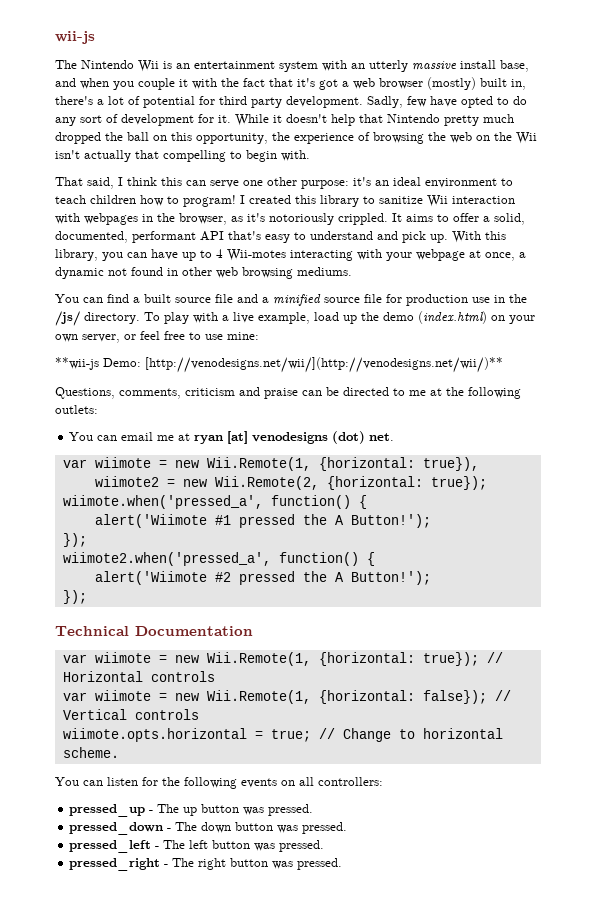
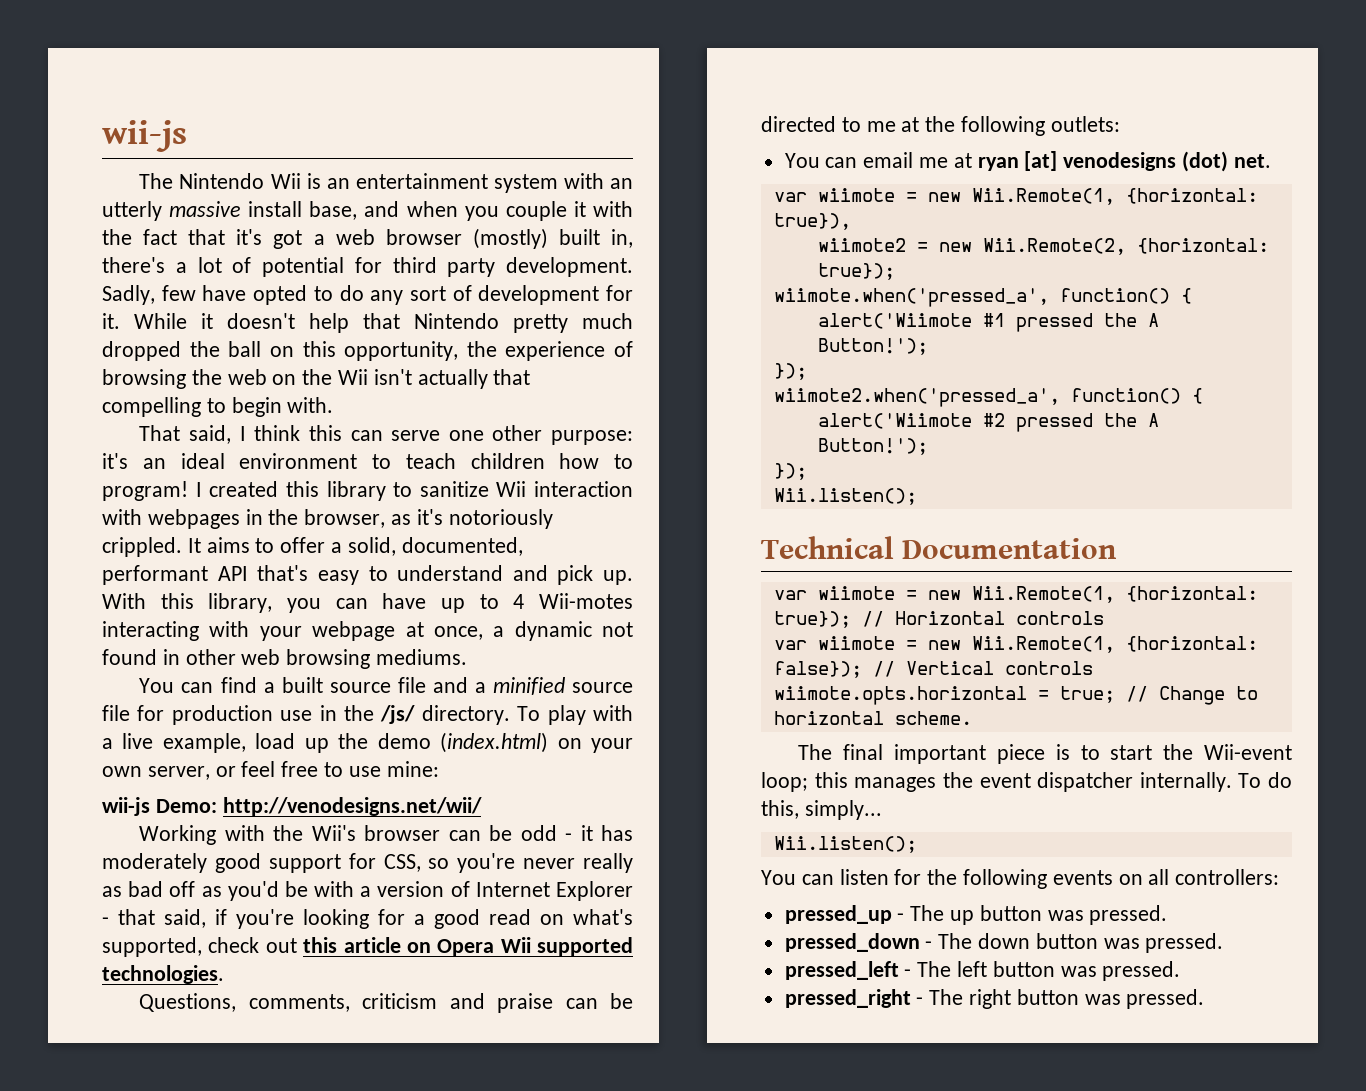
[55,357,503,373] **wii-js Demo: [http://venodesigns.net/wii/](http://venodesigns.net/wii/)** -> [102,797,482,816] [139,825,633,845] [102,853,633,873] [102,881,633,901] [102,909,633,929] [102,937,633,957] [102,965,224,984] wii-js Demo: http://venodesigns.net/wii/ // Working with the Wii's browser can be odd - it has moderately good support for CSS, so you're never really as bad off as you'd be with a version of Internet Explorer - that said, if you're looking for a good read on what's supported, check out this article on Opera Wii supported technologies.
(87, 597) none -> [773,488,917,505] // Wii.listen();
(119, 752) none -> [798,744,1292,764] [761,772,1292,792] [761,800,882,820] [773,836,917,853] // The final important piece is to start the Wii-event loop; this manages the event dispatcher internally. To do this, simply... // Wii.listen();

